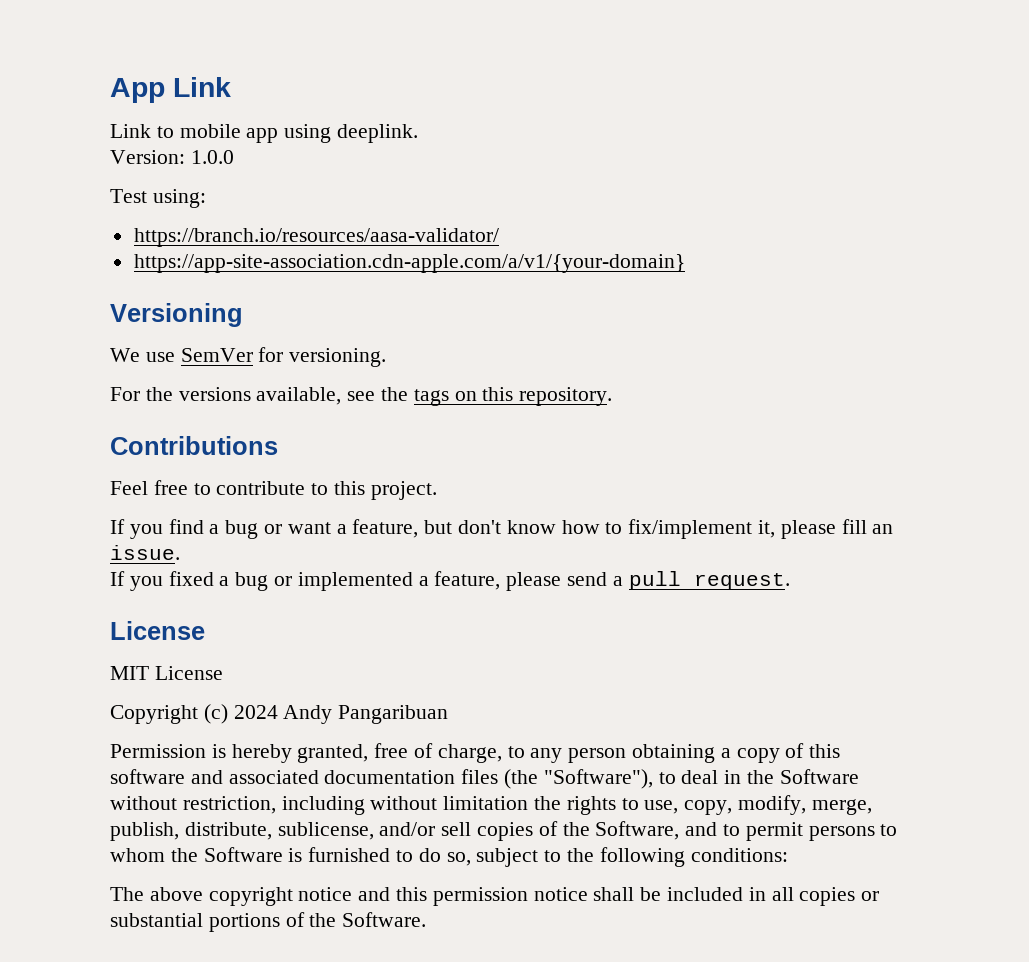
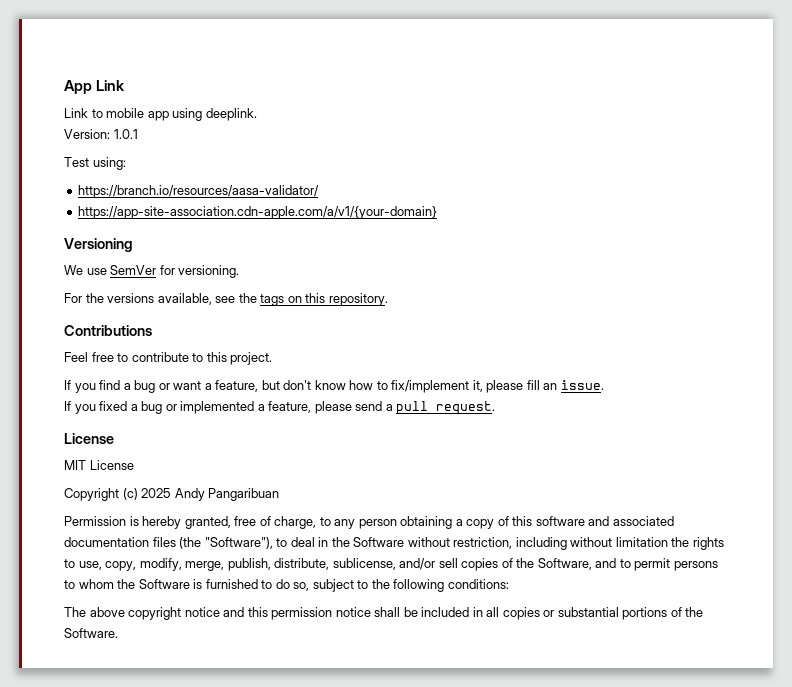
[190,150,234,164] 1.0.0 -> [113,129,138,139] 1.0.1
[233,705,278,719] 2024 -> [141,488,172,498] 2025

